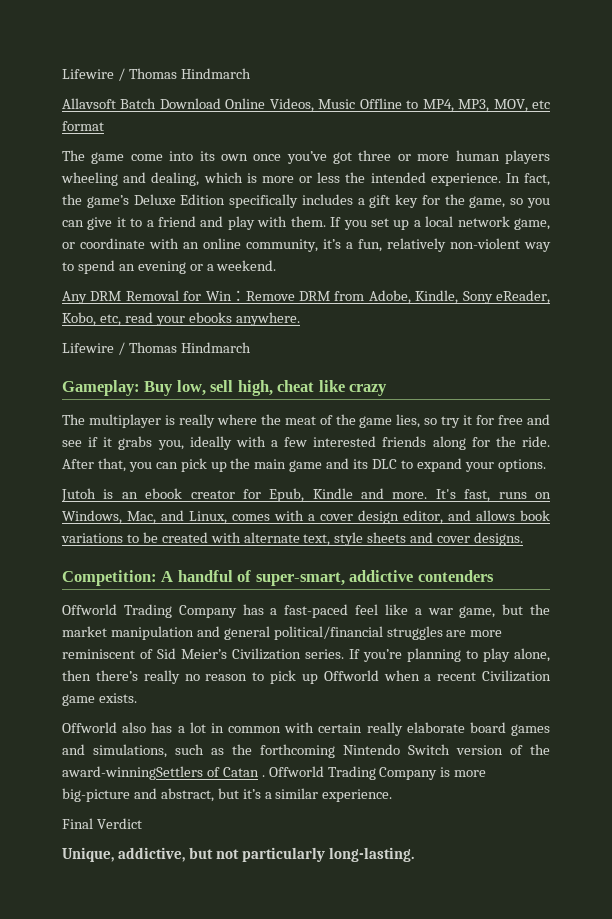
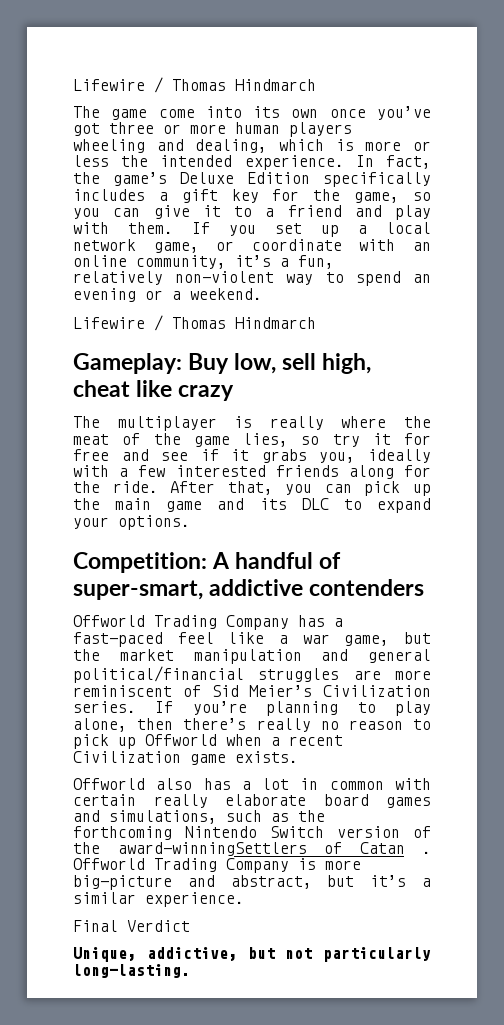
[62,68,251,81] [62,98,550,112] [62,121,104,131] Lifewire / Thomas Hindmarch // Allavsoft Batch Download Online Videos, Music Offline to MP4, MP3, MOV, etc format -> [73,77,316,93] Lifewire / Thomas Hindmarch
[62,290,550,304] [62,312,300,326] // Any DRM Removal for Win：Remove DRM from Adobe, Kindle, Sony eReader, Kobo, etc, read your ebooks anywhere. -> (262, 294) none
[61,488,551,502] [62,510,550,524] [61,532,524,546] // Jutoh is an ebook creator for Epub, Kindle and more. It's fast, runs on Windows, Mac, and Linux, comes with a cover design editor, and allows book variations to be created with alternate text, style sheets and cover designs. -> (190, 522) none

